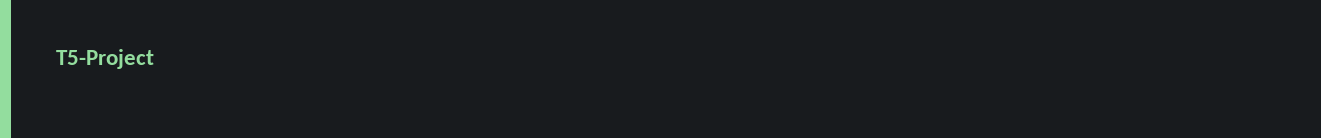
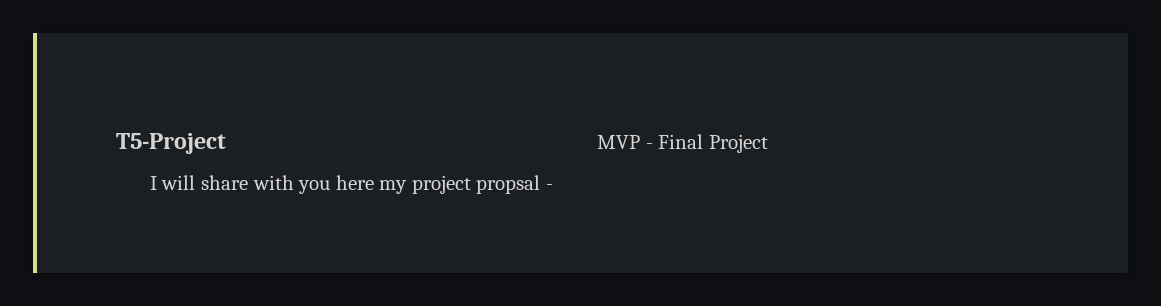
(154, 59) none -> [149,175,553,194] [597,134,768,153] // I will share with you here my project propsal - MVP - Final Project

